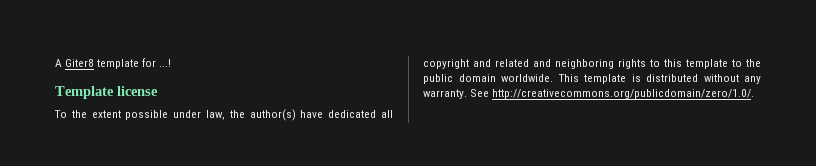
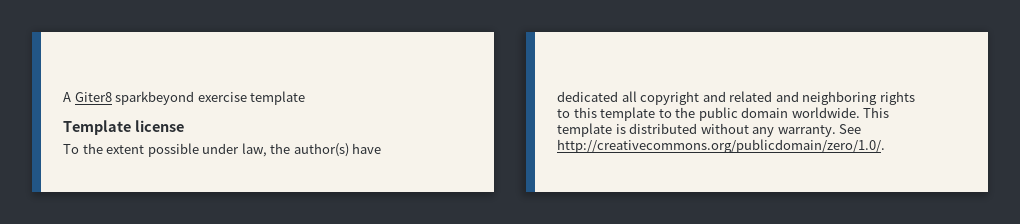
[97,58,172,69] template for ...! -> [115,91,306,105] sparkbeyond exercise template

